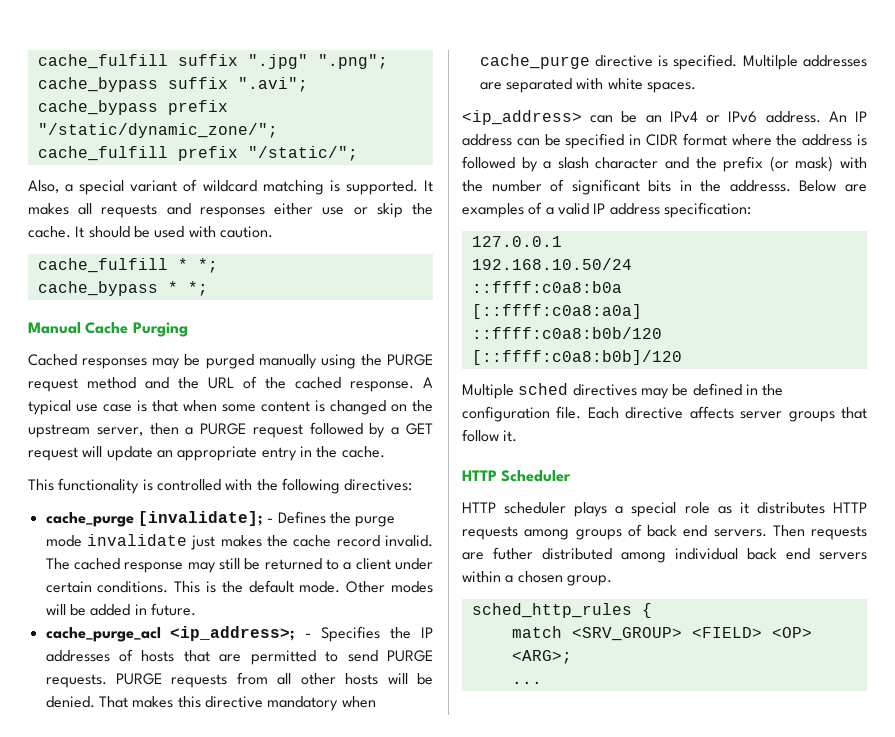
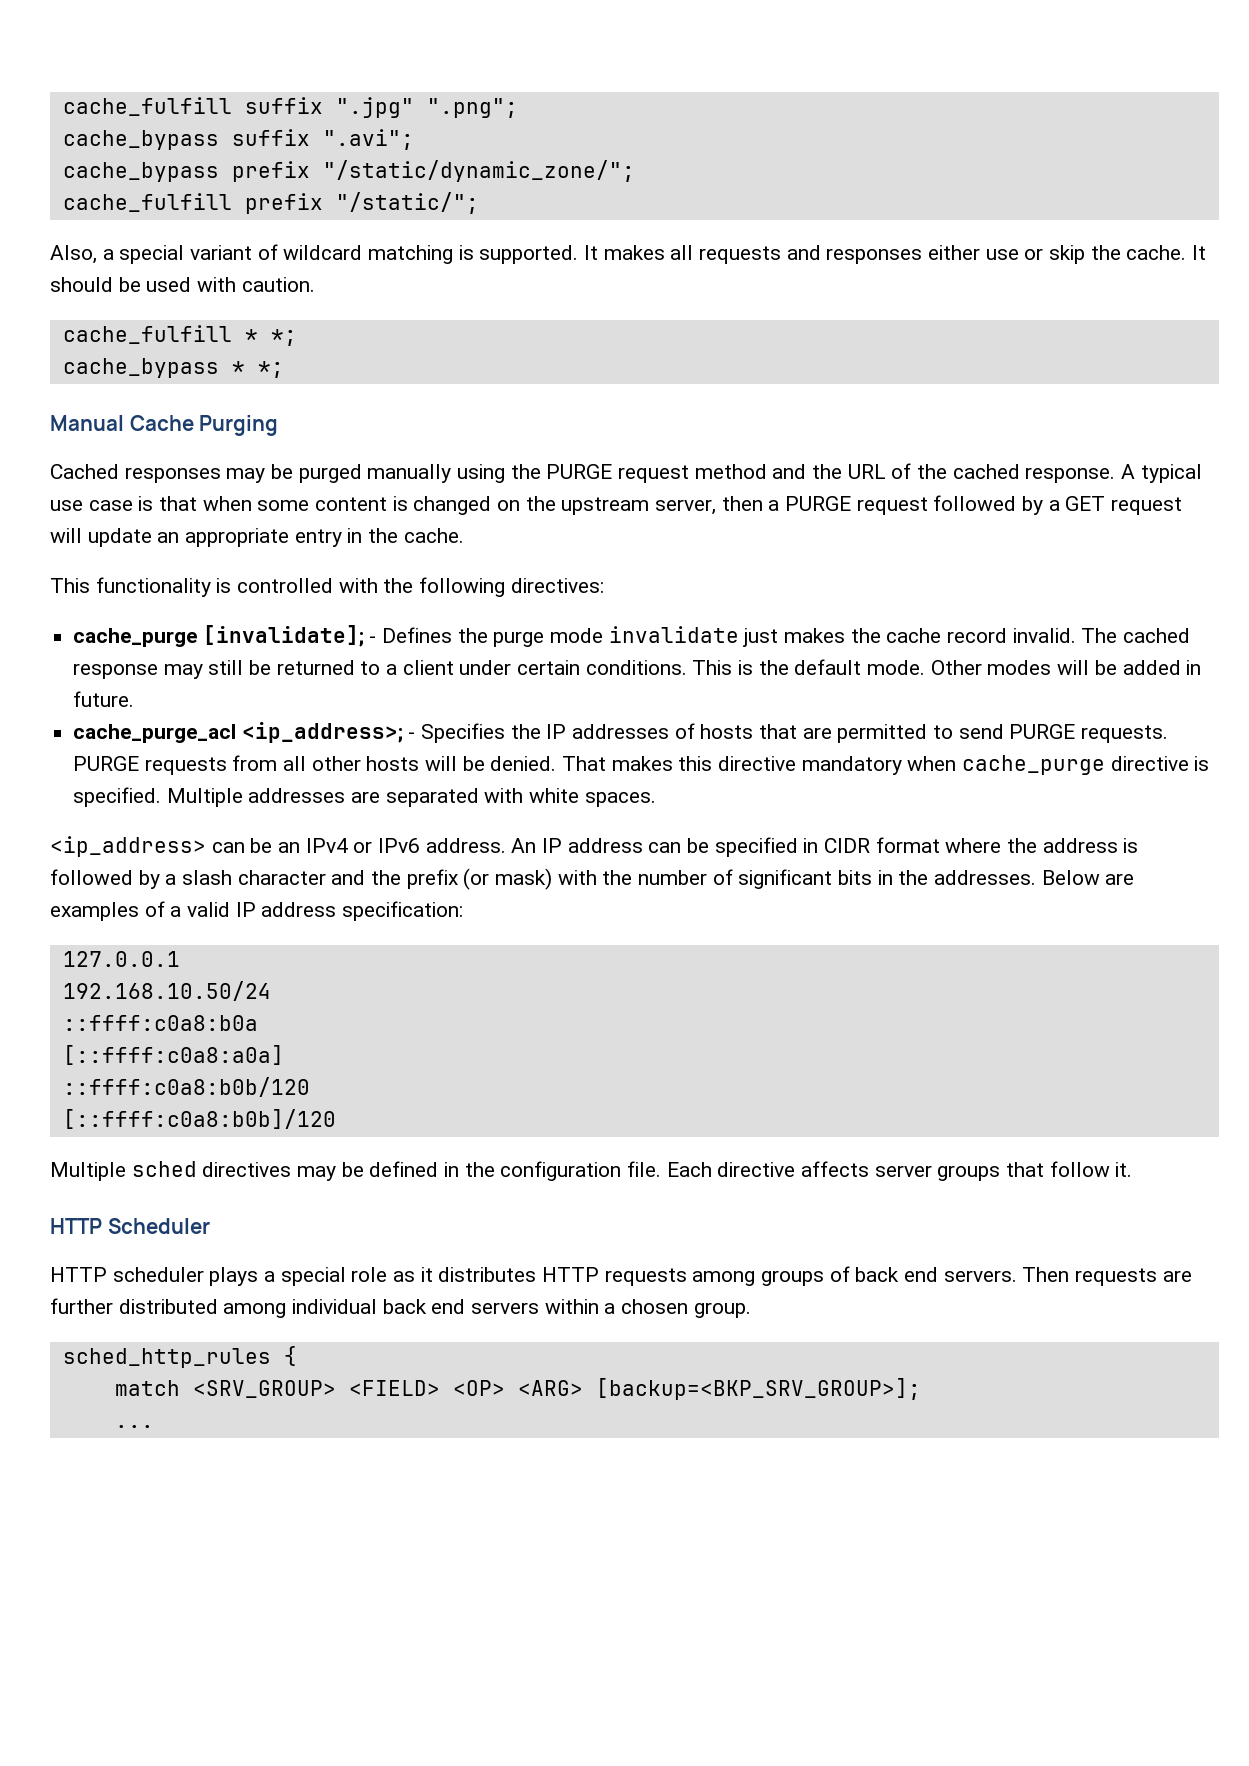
[742,55,798,70] Multilple -> [166,788,243,807] Multiple
[729,180,791,192] addresss. -> [934,870,1037,885] addresses.
[493,547,533,560] futher -> [50,1298,113,1314] further
[511,650,572,664] <ARG>; -> [517,1378,921,1400] <ARG> [backup=<BKP_SRV_GROUP>];

